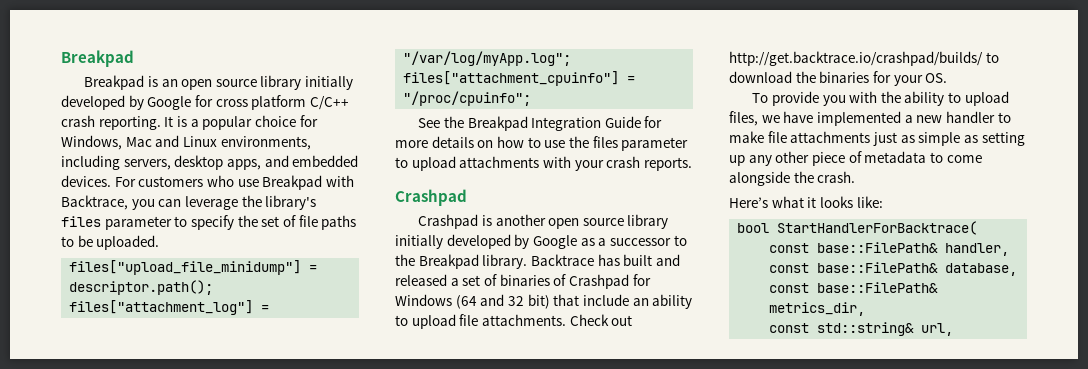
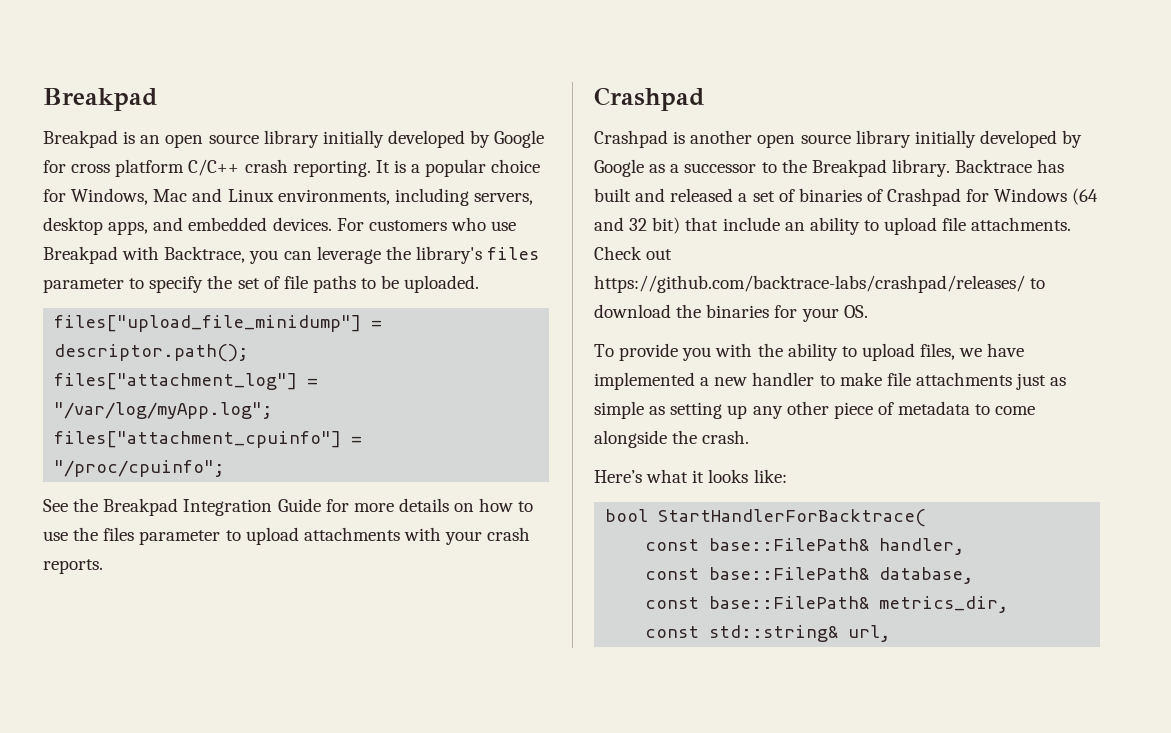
[729,51,983,66] http://get.backtrace.io/crashpad/builds/ -> [594,275,1025,293] https://github.com/backtrace-labs/crashpad/releases/

